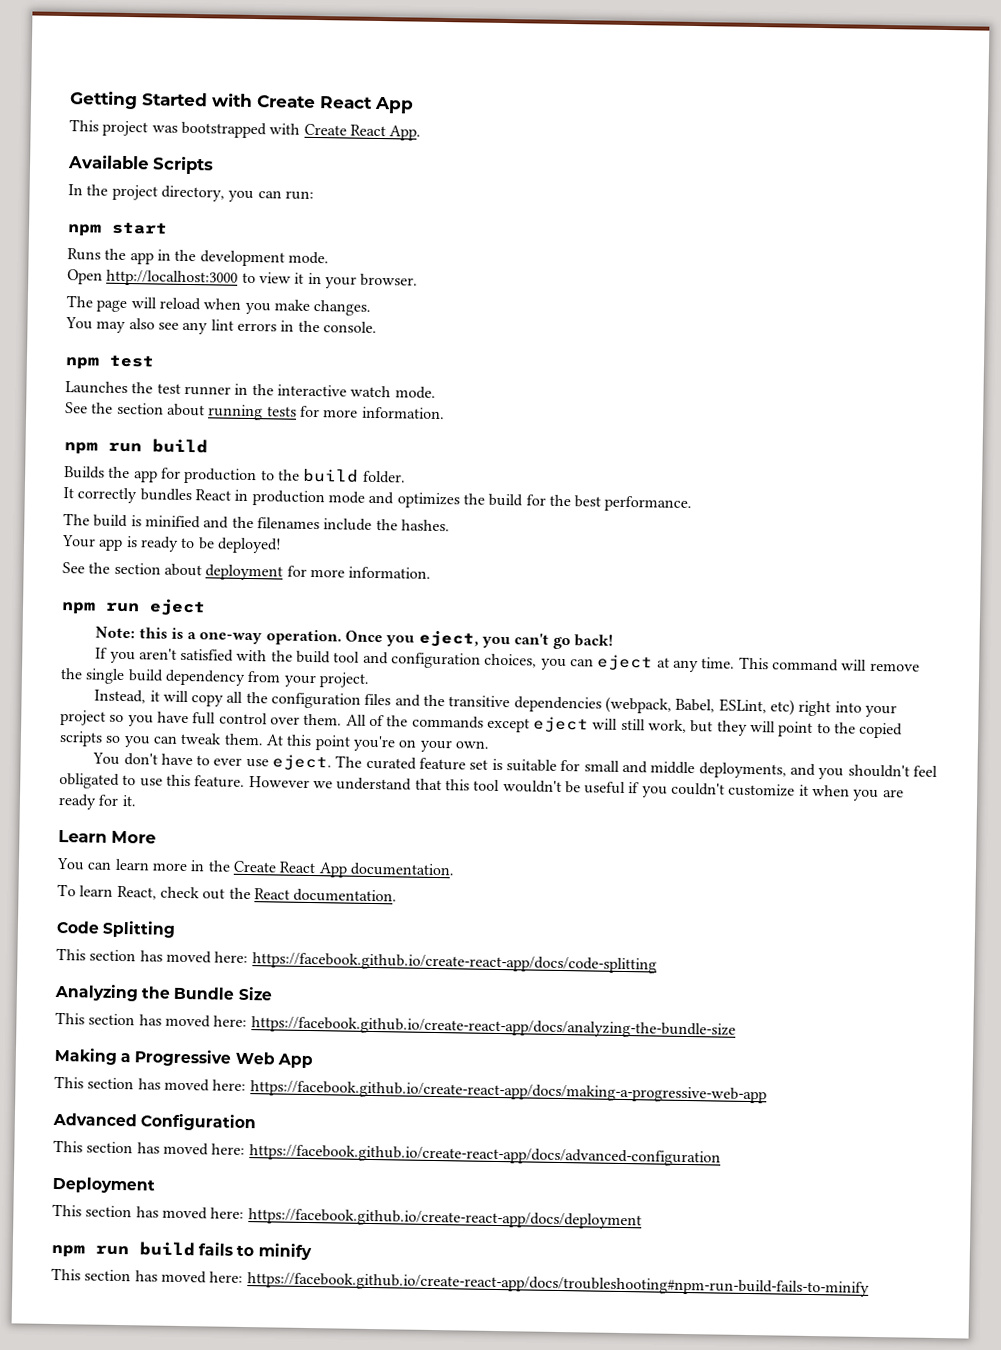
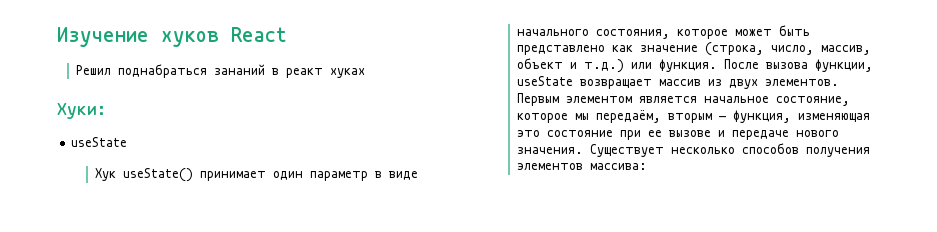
[69,91,414,114] [69,119,422,141] [67,155,214,175] [68,184,314,203] [67,221,168,237] [67,248,329,267] [67,269,419,289] [66,295,372,316] [65,317,377,335] [65,354,155,370] [65,381,436,399] [65,402,445,421] [64,438,208,455] [64,466,406,485] [63,487,693,513] [63,513,450,532] [61,535,282,554] [62,562,432,581] [61,598,206,617] [95,626,614,650] [95,647,920,673] [60,668,370,688] [94,689,897,718] [60,710,904,739] [59,731,489,753] [92,752,938,780] [59,773,904,802] [58,794,137,810] [58,829,156,844] [56,857,454,878] [57,883,398,903] [56,920,177,938] [56,947,657,974] [54,983,273,1002] [55,1011,736,1039] [54,1047,313,1069] [54,1075,767,1104] [52,1112,257,1132] [53,1139,721,1167] [52,1176,155,1194] [52,1203,642,1230] [51,1241,312,1261] [51,1267,870,1297] Getting Started with Create React App // This project was bootstrapped with Create React App. // Available Scripts // In the project directory, you can run: // npm start // Runs the app in the development mode. // Open http://localhost:3000 to view it in your browser. // The page will reload when you make changes. // You may also see any lint errors in the console. // npm test // Launches the test runner in the interactive watch mode. // See the section about running tests for more information. // npm run build // Builds the app for production to the build folder. // It correctly bundles React in production mode and optimizes the build for the best performance. // The build is minified and the filenames include the hashes. // Your app is ready to be deployed! // See the section about deployment for more information. // npm run eject // Note: this is a one-way operation. Once you eject, you can't go back! // If you aren't satisfied with the build tool and configuration choices, you can eject at any time. This command will remove the single build dependency from your project. // Instead, it will copy all the configuration files and the transitive dependencies (webpack, Babel, ESLint, etc) right into your project so you have full control over them. All of the commands except eject will still work, but they will point to the copied scripts so you can tweak them. At this point you're on your own. // You don't have to ever use eject. The curated feature set is suitable for small and middle deployments, and you shouldn't feel obligated to use this feature. However we understand that this tool wouldn't be useful if you couldn't customize it when you are ready for it. // Learn More // You can learn more in the Create React App documentation. // To learn React, check out the React documentation. // Code Splitting // This section has moved here: https://facebook.github.io/create-react-app/docs/code-splitting // Analyzing the Bundle Size // This section has moved here: https://facebook.github.io/create-react-app/docs/analyzing-the-bundle-size // Making a Progressive Web App // This section has moved here: https://facebook.github.io/create-react-app/docs/making-a-progressive-web-app // Advanced Configuration // This section has moved here: https://facebook.github.io/create-react-app/docs/advanced-configuration // Deployment // This section has moved here: https://facebook.github.io/create-react-app/docs/deployment // npm run build fails to minify // This section has moved here: https://facebook.github.io/create-react-app/docs/troubleshooting#npm-run-build-fails-to-minify -> [57,27,287,47] [75,64,365,78] [57,103,106,119] [71,137,128,147] [94,168,418,182] [516,25,810,39] [516,42,871,56] [516,58,873,73] [516,76,839,89] [516,93,850,106] [516,110,870,123] [516,130,839,140] [516,143,870,157] [516,163,647,171] Изучение хуков React // Решил поднабраться зананий в реакт хуках // Хуки: // useState // Хук useState() принимает один параметр в виде начального состояния, которое может быть представлено как значение (строка, число, массив, объект и т.д.) или функция. После вызова функции, useState возвращает массив из двух элементов. Первым элементом является начальное состояние, которое мы передаём, вторым — функция, изменяющая это состояние при ее вызове и передаче нового значения. Существует несколько способов получения элементов массива:

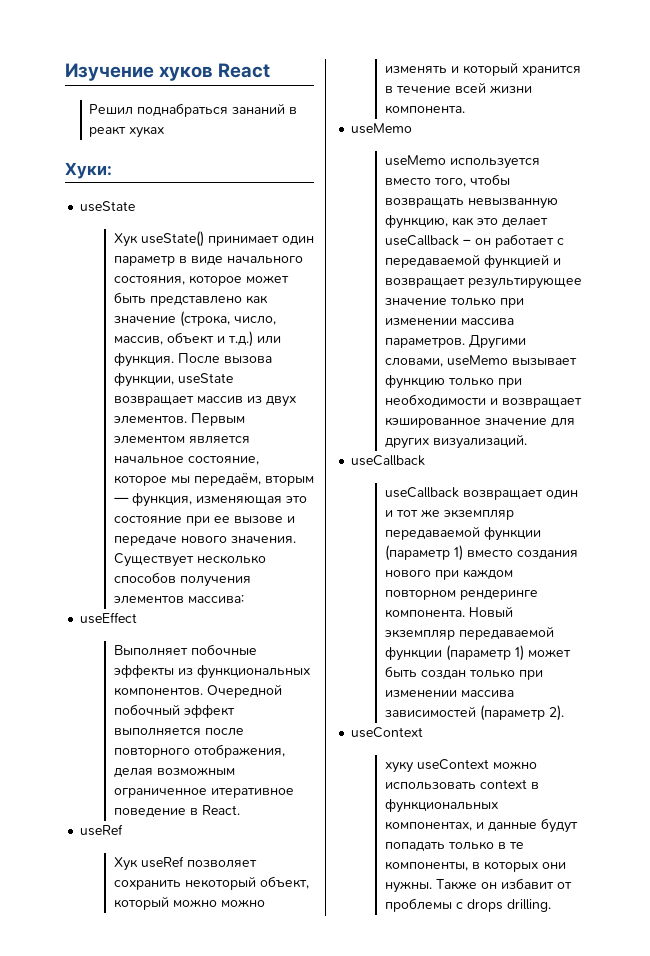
(647, 166) none -> [80,612,138,624] [113,644,257,656] [113,664,310,679] [113,684,282,698] [113,704,235,718] [113,728,244,736] [113,744,285,758] [113,767,235,777] [113,788,294,798] [113,805,240,817] [80,824,124,836] [113,856,257,871] [113,876,309,890] [113,896,265,910] [384,62,581,76] [384,82,532,94] [384,105,465,114] [351,123,413,134] [384,155,540,169] [384,174,510,187] [384,198,558,209] [384,214,548,229] [384,234,564,248] [384,254,561,269] [384,278,582,289] [384,297,524,308] [384,318,514,325] [384,335,526,349] [384,355,577,367] [384,374,522,389] [384,394,582,408] [384,417,575,428] [384,434,527,449] [351,455,426,466] [384,487,578,500] [384,509,514,520] [384,526,541,541] [384,545,578,561] [384,569,513,580] [384,590,538,600] [384,606,513,618] [384,626,554,640] [384,645,571,661] [384,666,543,680] [384,690,514,697] [384,705,564,721] [351,727,424,738] [384,759,537,773] [384,779,539,790] [384,798,498,813] [384,818,578,833] [384,841,524,851] [384,861,566,872] [384,878,572,893] [384,898,551,912] // useEffect // Выполняет побочные эффекты из функциональных компонентов. Очередной побочный эффект выполняется после повторного отображения, делая возможным ограниченное итеративное поведение в React. // useRef // Хук useRef позволяет сохранить некоторый объект, который можно можно изменять и который хранится в течение всей жизни компонента. // useMemo // useMemo используется вместо того, чтобы возвращать невызванную функцию, как это делает useCallback – он работает с передаваемой функцией и возвращает результирующее значение только при изменении массива параметров. Другими словами, useMemo вызывает функцию только при необходимости и возвращает кэшированное значение для других визуализаций. // useCallback // useCallback возвращает один и тот же экземпляр передаваемой функции (параметр 1) вместо создания нового при каждом повторном рендеринге компонента. Новый экземпляр передаваемой функции (параметр 1) может быть создан только при изменении массива зависимостей (параметр 2). // useContext // хуку useContext можно использовать context в функциональных компонентах, и данные будут попадать только в те компоненты, в которых они нужны. Также он избавит от проблемы с drops drilling.

